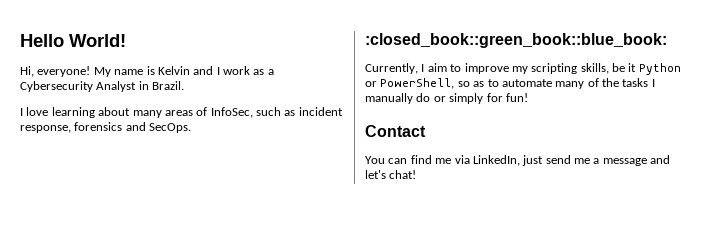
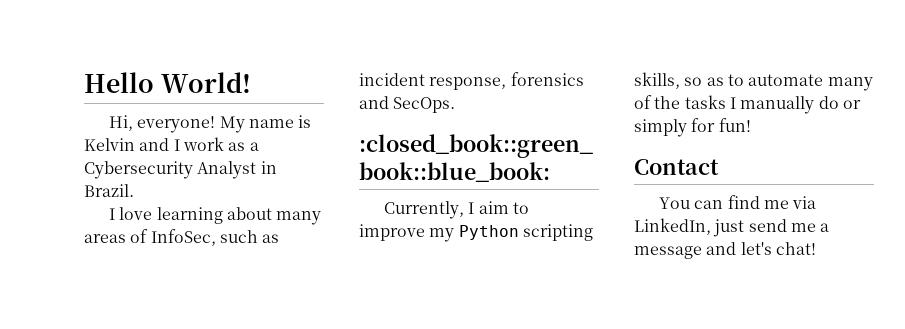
(528, 70) none -> [458,225,519,240] Python
[612,63,681,75] [365,78,455,89] be it Python or PowerShell, -> (680, 80) none

